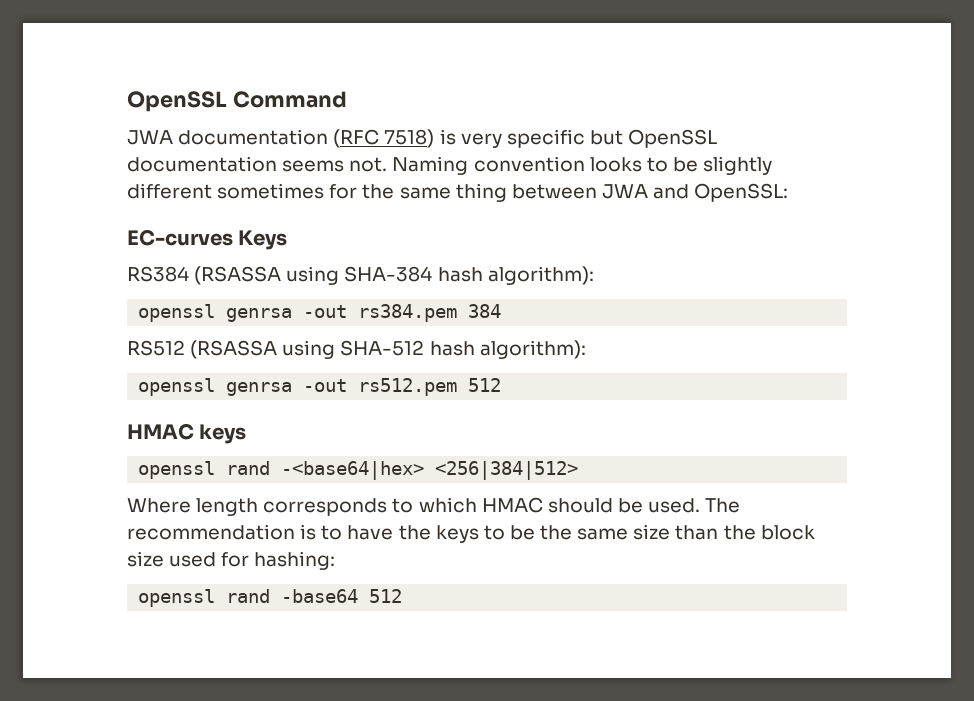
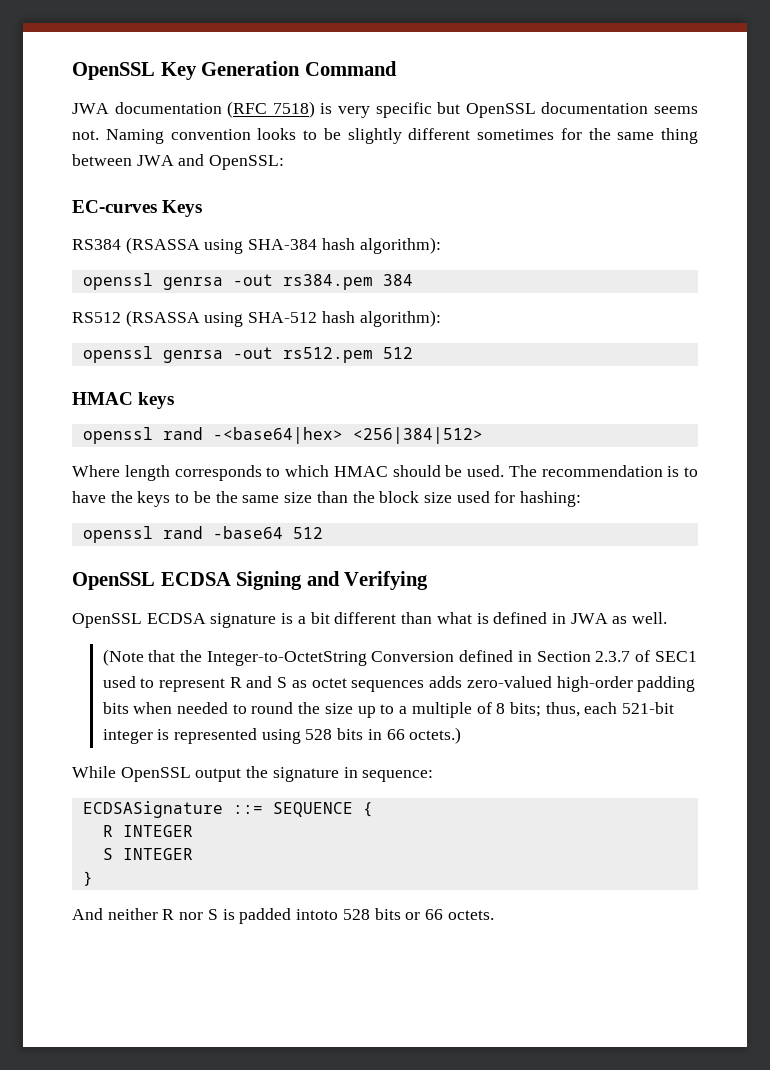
[127,91,227,112] OpenSSL -> [72,61,301,80] OpenSSL Key Generation
(403, 596) none -> [72,571,429,590] [72,612,668,628] [102,649,697,666] [102,676,696,692] [102,702,675,718] [102,727,462,744] [72,766,434,782] [82,801,373,818] [102,825,193,837] [102,848,193,860] [82,871,93,886] [72,908,494,924] // OpenSSL ECDSA Signing and Verifying // OpenSSL ECDSA signature is a bit different than what is defined in JWA as well. // (Note that the Integer-to-OctetString Conversion defined in Section 2.3.7 of SEC1 used to represent R and S as octet sequences adds zero-valued high-order padding bits when needed to round the size up to a multiple of 8 bits; thus, each 521-bit integer is represented using 528 bits in 66 octets.) // While OpenSSL output the signature in sequence: // ECDSASignature ::= SEQUENCE { // R INTEGER // S INTEGER // } // And neither R nor S is padded intoto 528 bits or 66 octets.

